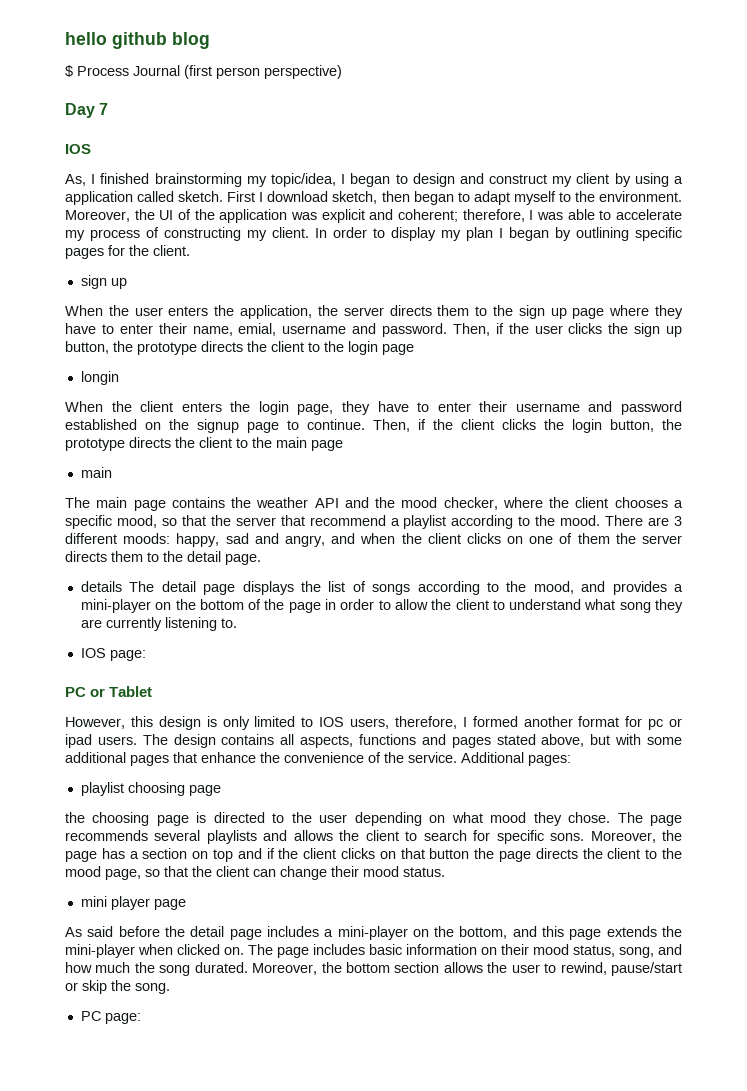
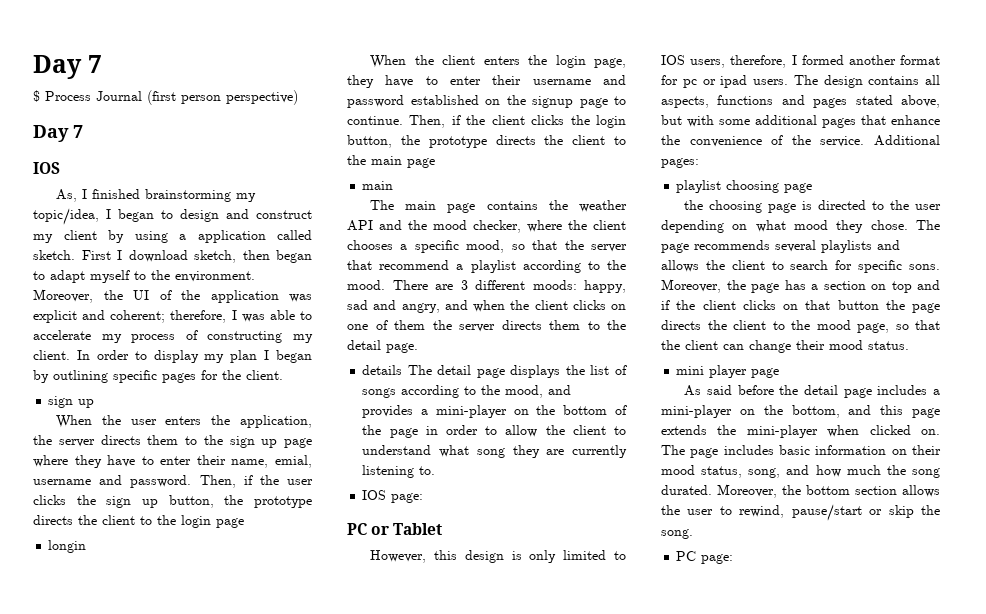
[65,32,210,49] hello github blog -> [33,55,102,79] Day 7

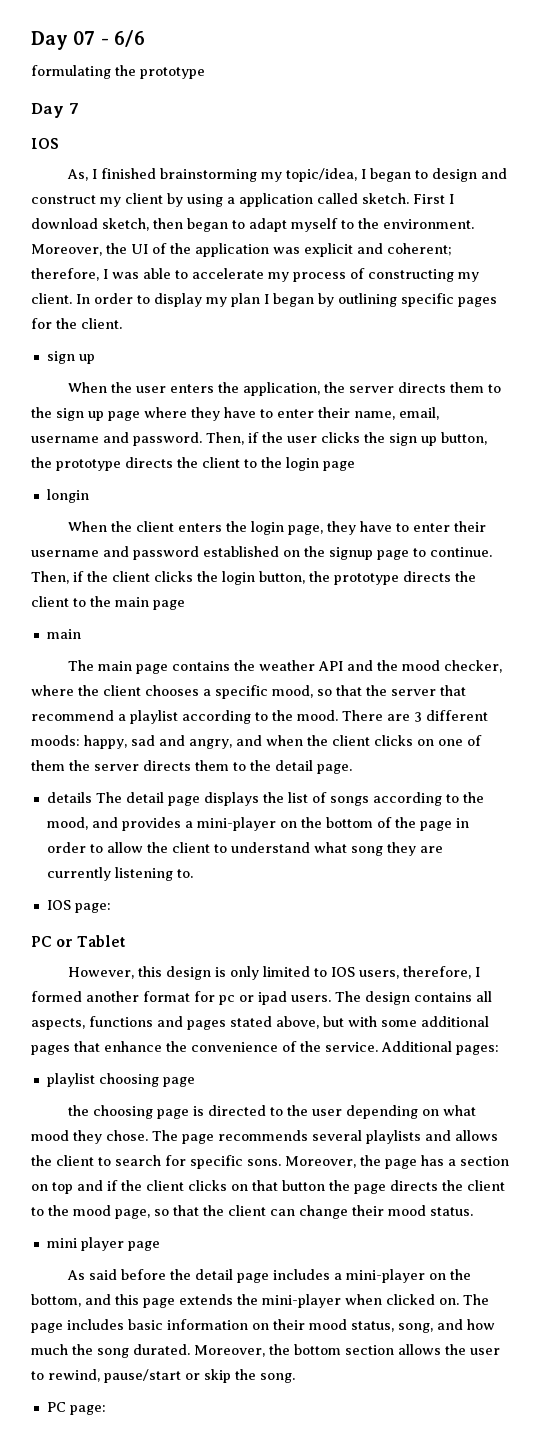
[33,55,102,79] [33,90,298,105] Day 7 // $ Process Journal (first person perspective) -> [31,30,145,50] [31,65,205,79] Day 07 - 6/6 // formulating the prototype
[275,455,312,468] emial, -> [399,407,439,420] email,

